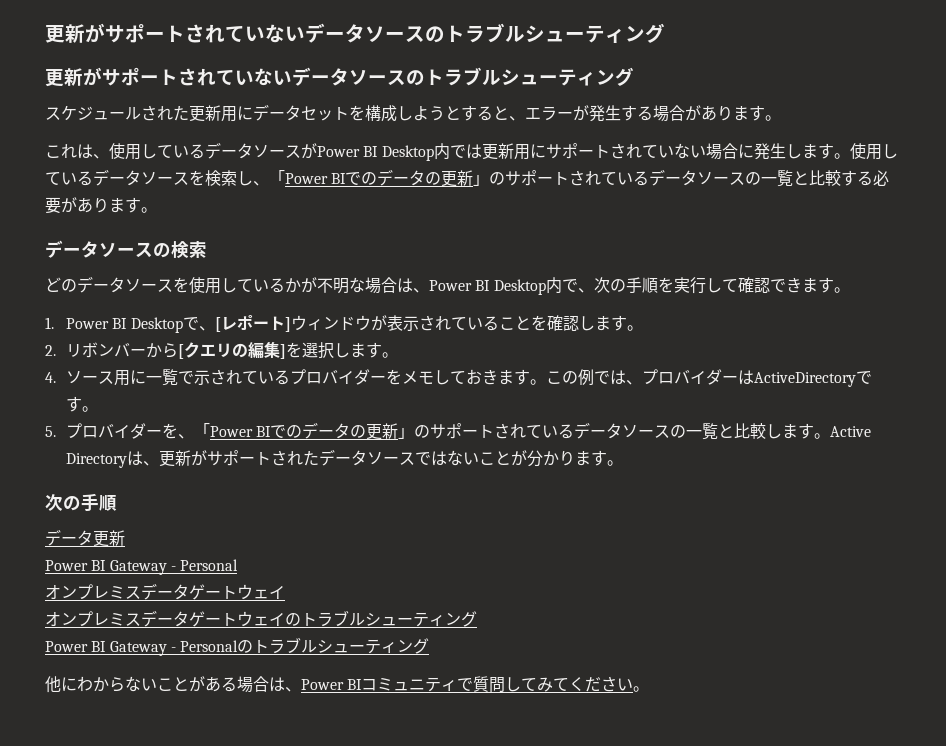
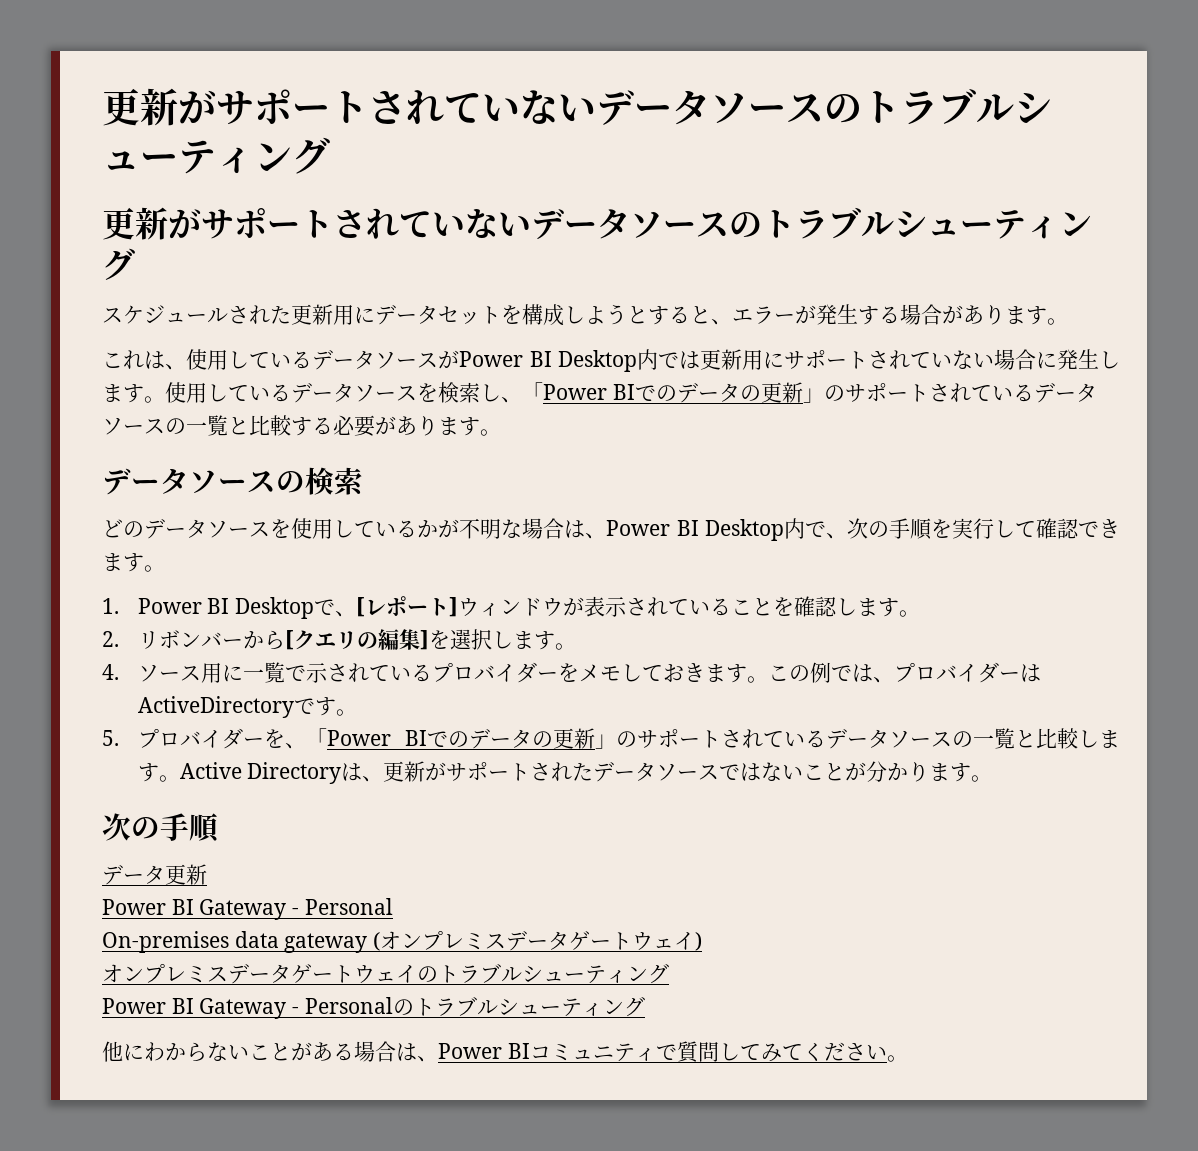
[45,583,285,600] オンプレミスデータゲートウェイ -> [102,931,703,953] On-premises data gateway (オンプレミスデータゲートウェイ)

